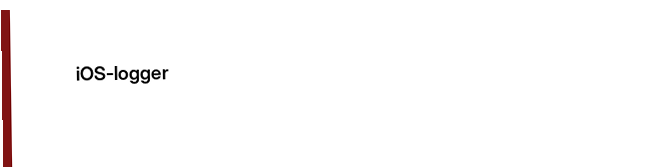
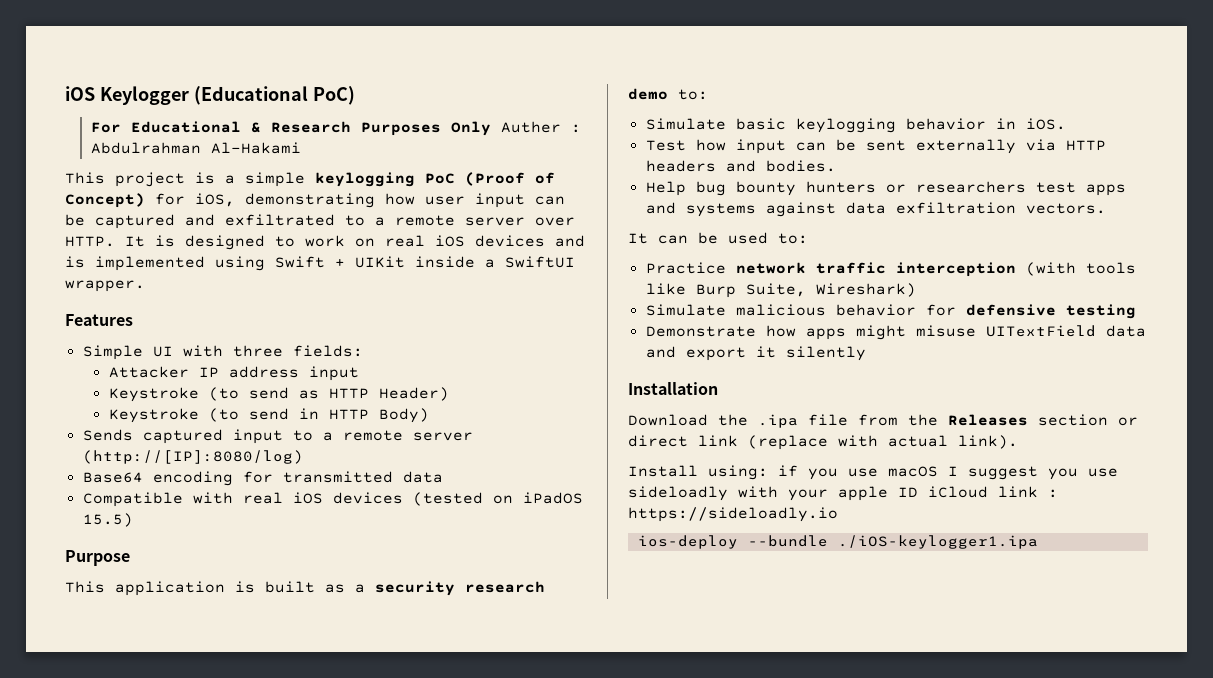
[75,65,169,85] iOS-logger -> [65,86,355,105] [90,121,581,136] [90,142,301,154] [65,172,555,187] [65,193,565,208] [65,214,575,229] [65,235,585,250] [65,256,575,271] [65,280,145,292] [65,314,133,326] [82,345,363,360] [108,366,359,381] [108,387,449,402] [108,408,429,423] [82,429,473,444] [82,450,303,464] [82,471,443,486] [82,492,583,507] [82,513,133,527] [65,550,130,566] [65,581,545,596] [628,88,708,100] [645,118,1066,133] [645,139,1106,154] [645,160,836,172] [645,181,1126,196] [645,202,1106,217] [628,232,808,244] [645,262,1136,277] [645,283,916,298] [645,304,1136,319] [645,325,1146,340] [645,346,866,361] [628,382,718,395] [628,414,1138,428] [628,435,1018,450] [628,465,1118,480] [628,486,1058,501] [628,507,838,522] [637,535,1038,549] iOS Keylogger (Educational PoC) // For Educational & Research Purposes Only Auther : Abdulrahman Al-Hakami // This project is a simple keylogging PoC (Proof of Concept) for iOS, demonstrating how user input can be captured and exfiltrated to a remote server over HTTP. It is designed to work on real iOS devices and is implemented using Swift + UIKit inside a SwiftUI wrapper. // Features // Simple UI with three fields: // Attacker IP address input // Keystroke (to send as HTTP Header) // Keystroke (to send in HTTP Body) // Sends captured input to a remote server (http://[IP]:8080/log) // Base64 encoding for transmitted data // Compatible with real iOS devices (tested on iPadOS 15.5) // Purpose // This application is built as a security research demo to: // Simulate basic keylogging behavior in iOS. // Test how input can be sent externally via HTTP headers and bodies. // Help bug bounty hunters or researchers test apps and systems against data exfiltration vectors. // It can be used to: // Practice network traffic interception (with tools like Burp Suite, Wireshark) // Simulate malicious behavior for defensive testing // Demonstrate how apps might misuse UITextField data and export it silently // Installation // Download the .ipa file from the Releases section or direct link (replace with actual link). // Install using: if you use macOS I suggest you use sideloadly with your apple ID iCloud link : https://sideloadly.io // ios-deploy --bundle ./iOS-keylogger1.ipa

